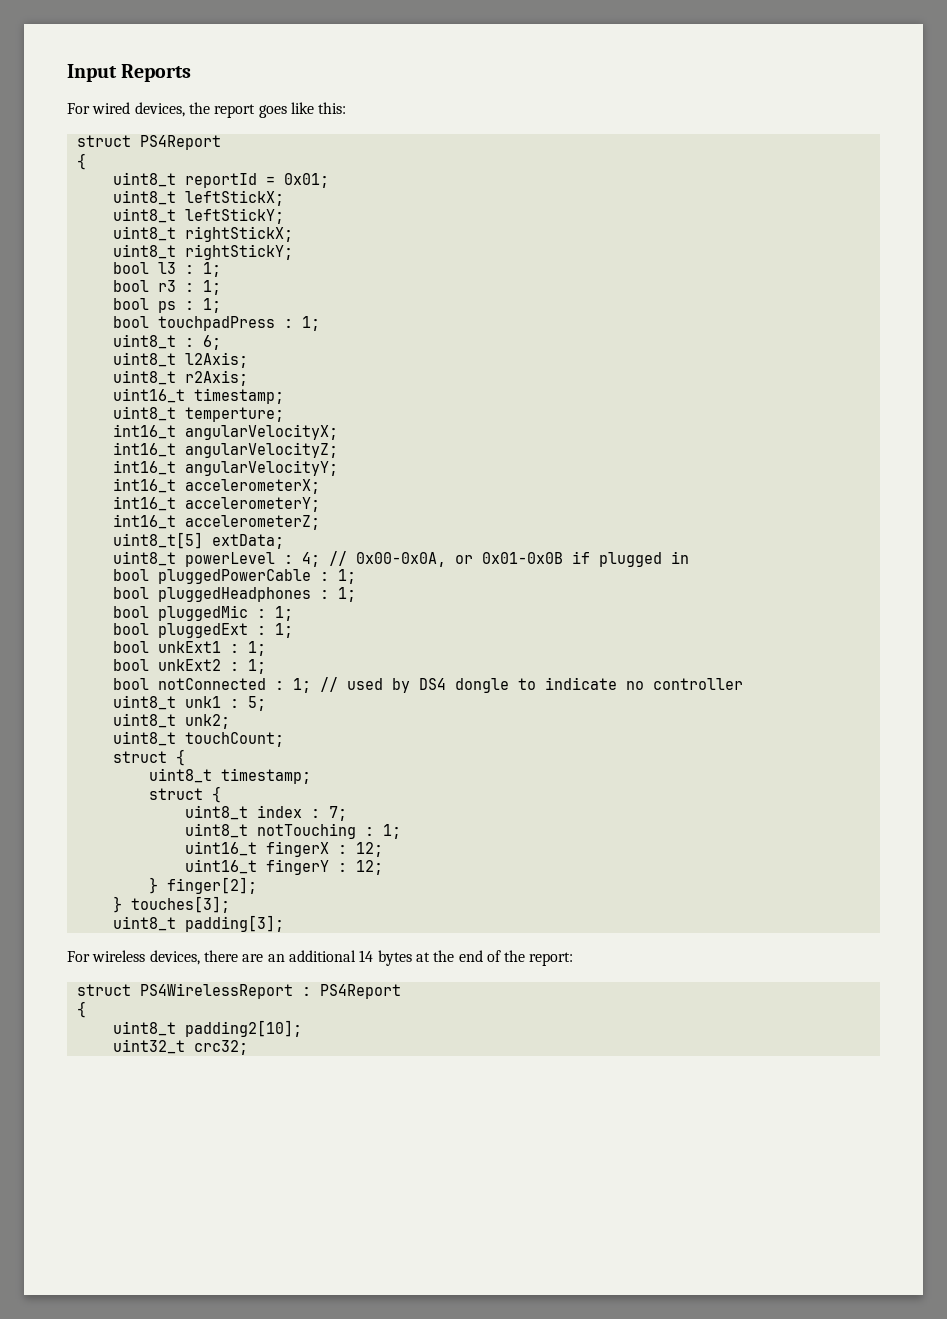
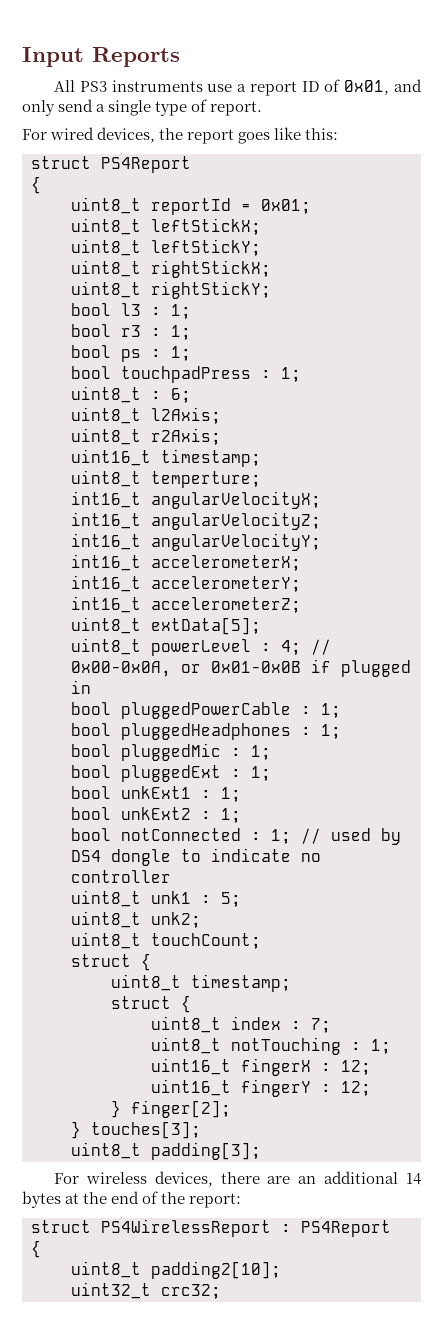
(192, 73) none -> [54,79,423,96] [22,99,263,116] // All PS3 instruments use a report ID of 0x01, and only send a single type of report.
[112,532,284,549] uint8_t[5] extData; -> [71,617,261,635] uint8_t extData[5];

